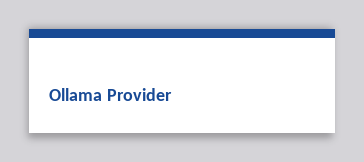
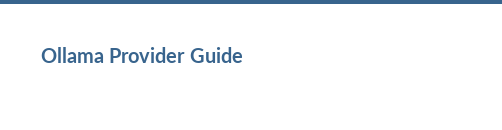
(172, 94) none -> [189,47,243,63] Guide

